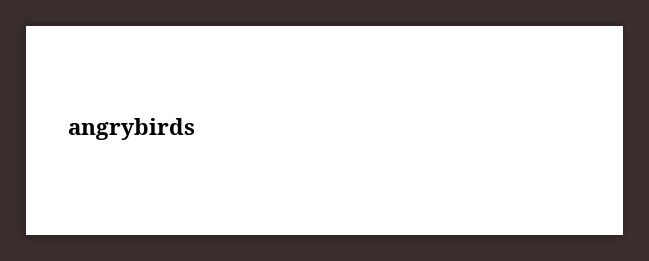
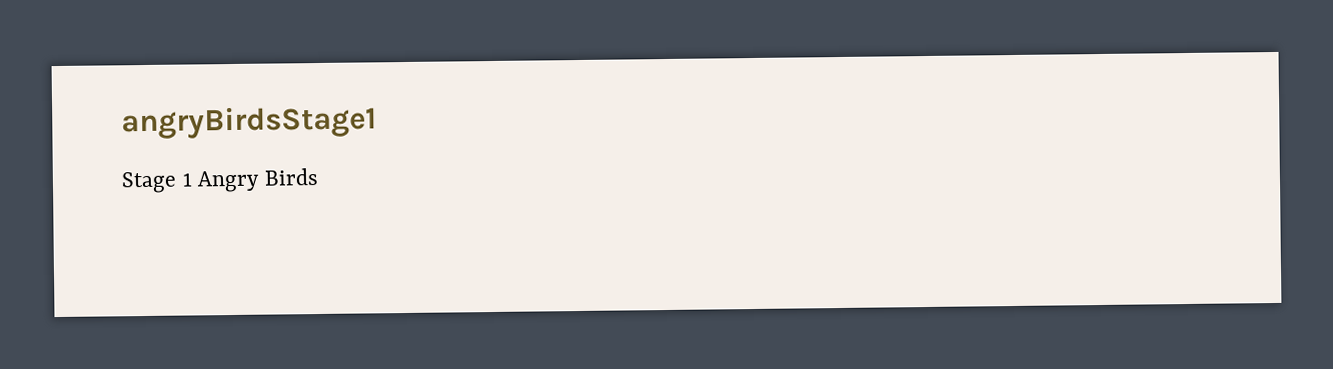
[68,118,195,140] angrybirds -> [121,105,377,140] [121,168,318,194] angryBirdsStage1 // Stage 1 Angry Birds

